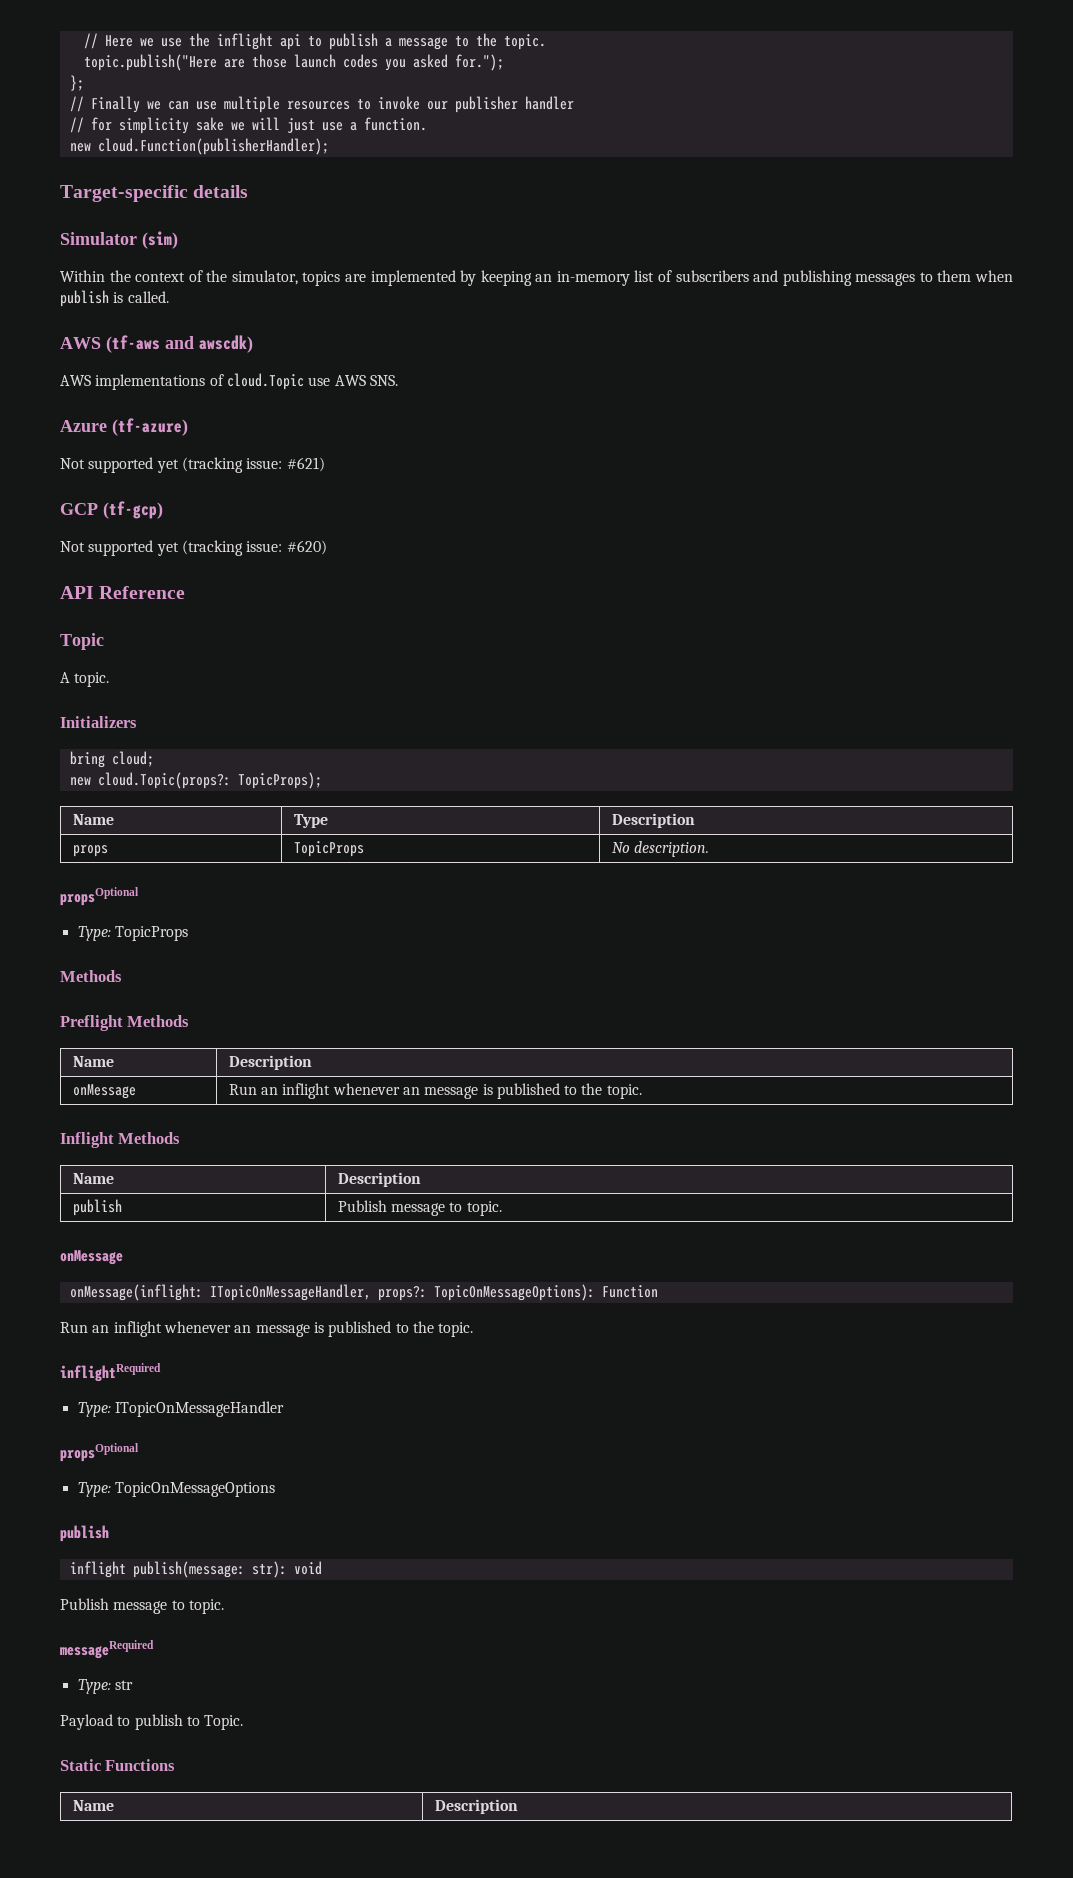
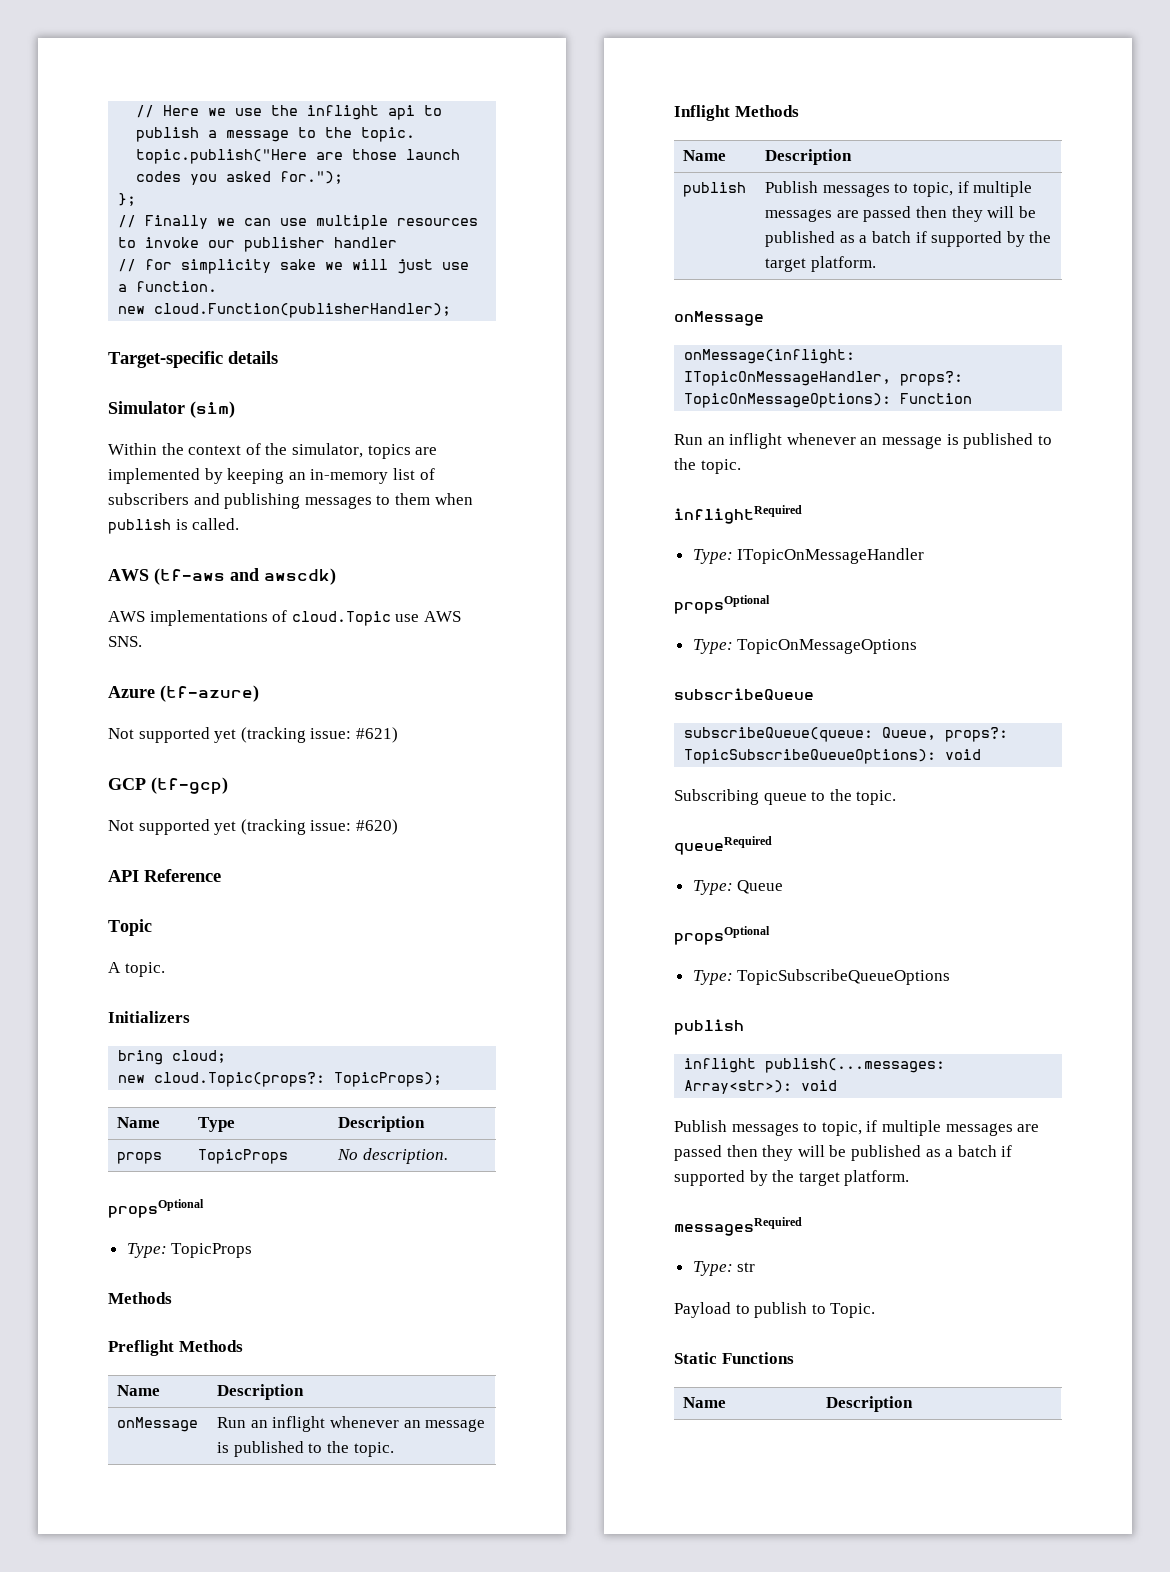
[390,1201,502,1216] message to topic. -> [822,181,1033,197] [765,206,1036,222] [765,231,1052,247] [765,256,876,272] messages to topic, if multiple messages are passed then they will be published as a batch if supported by the target platform.
(275, 1489) none -> [674,688,814,700] [684,727,1009,742] [684,749,982,764] [674,789,897,805] [674,836,772,855] [692,880,784,895] [674,926,770,945] [692,969,951,985] // subscribeQueue // subscribeQueue(queue: Queue, props?: TopicSubscribeQueueOptions): void // Subscribing queue to the topic. // queueRequired // Type: Queue // propsOptional // Type: TopicSubscribeQueueOptions
[132,1561,287,1578] publish(message: str): -> [765,1058,946,1073] [684,1080,793,1094] publish(...messages: Array<str>):
[113,1599,224,1614] [60,1640,154,1659] message to topic. // messageRequired -> [731,1120,1040,1136] [674,1145,1013,1161] [674,1170,910,1186] [674,1217,802,1236] messages to topic, if multiple messages are passed then they will be published as a batch if supported by the target platform. // messagesRequired

